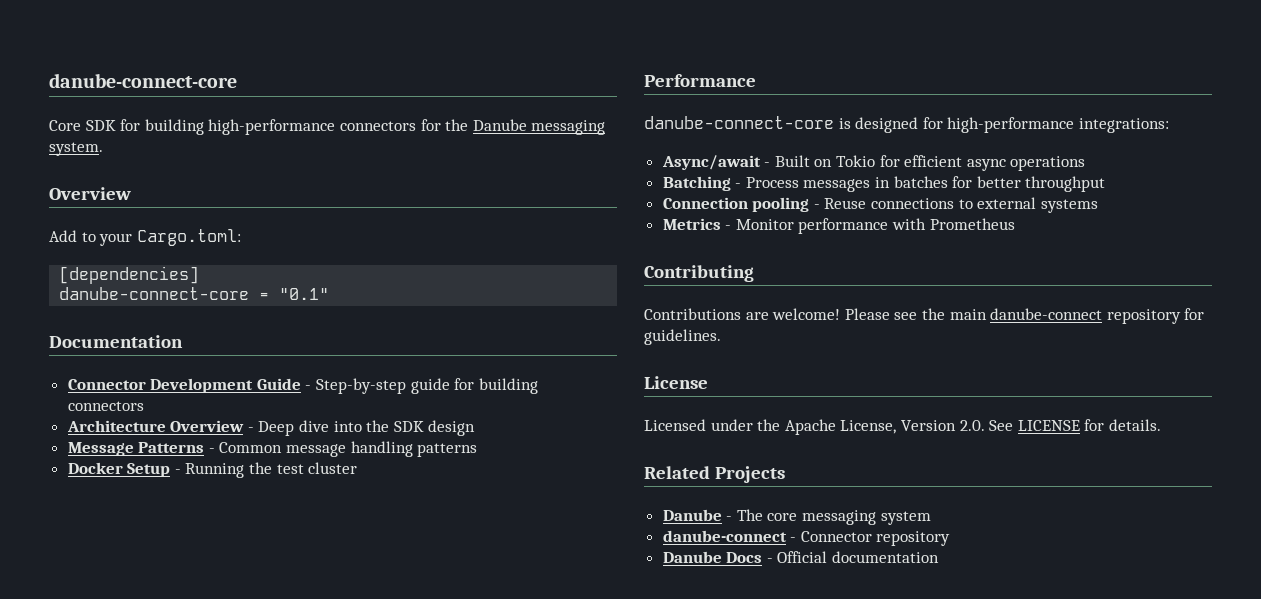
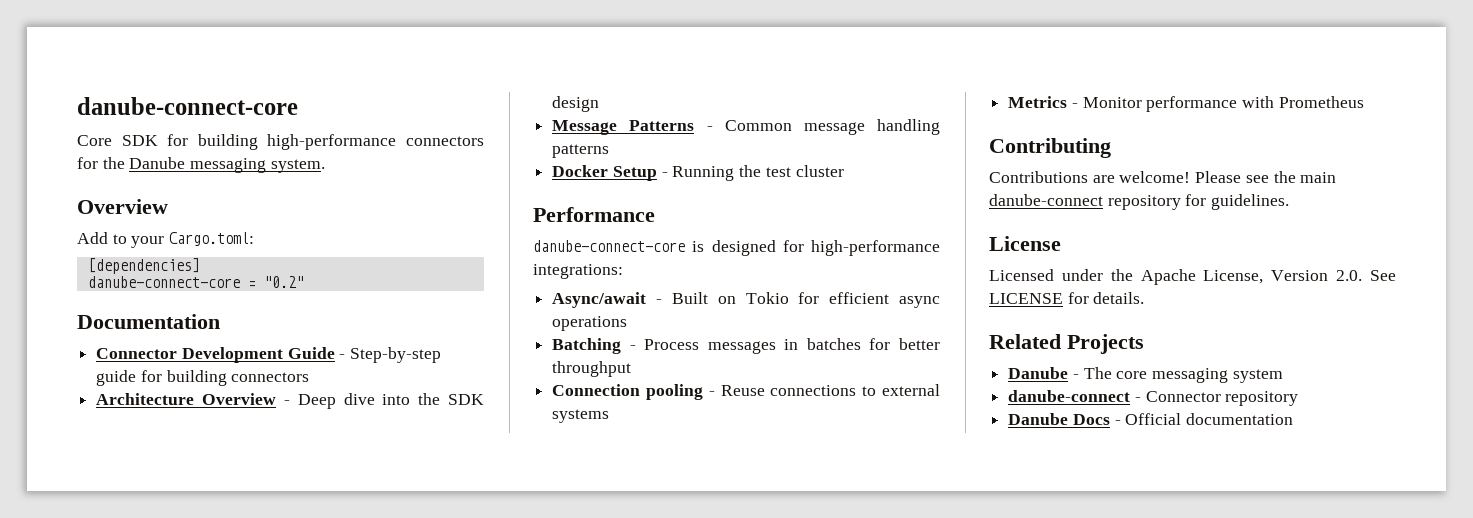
[279,288,330,300] "0.1" -> [263,276,304,288] "0.2"

